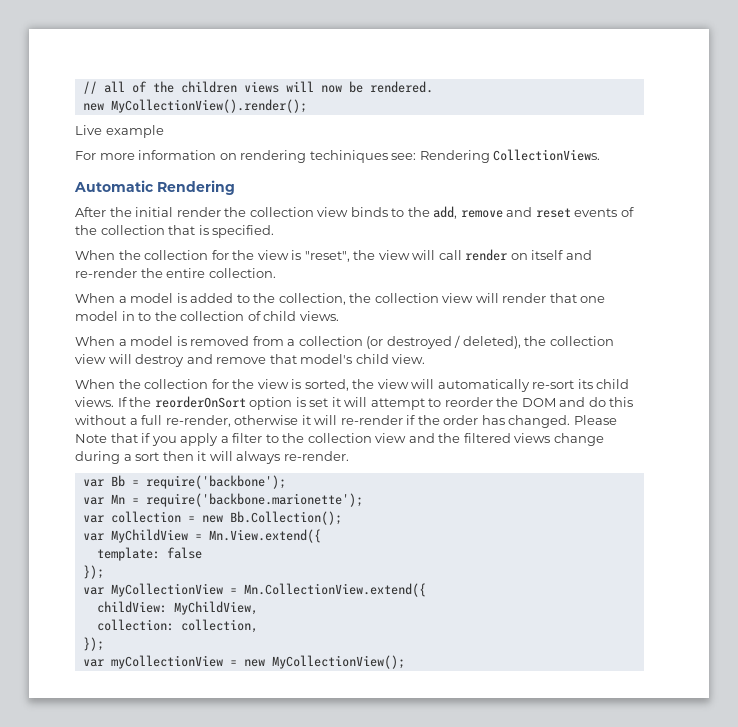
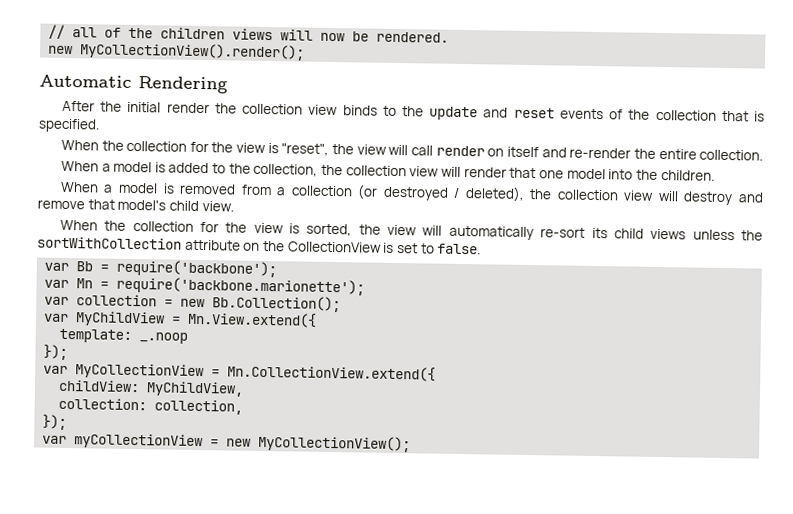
[75,125,164,138] [75,149,601,163] // Live example // For more information on rendering techiniques see: Rendering CollectionViews. -> (306, 51) none
[433,206,503,219] add, remove -> [429,106,479,121] update
[121,311,339,321] in to the collection of child views. -> [608,169,715,181] into the children.
[75,396,634,410] [75,415,617,428] [75,433,604,446] [75,451,349,464] views. If the reorderOnSort option is set it will attempt to reorder the DOM and do this without a full re-render, otherwise it will re-render if the order has changed. Please Note that if you apply a filter to the collection view and the filtered views change during a sort then it will always re-render. -> [650,228,764,241] [37,236,482,255] views unless the sortWithCollection attribute on the CollectionView is set to false.
[166,547,202,559] false -> [139,332,189,344] _.noop

